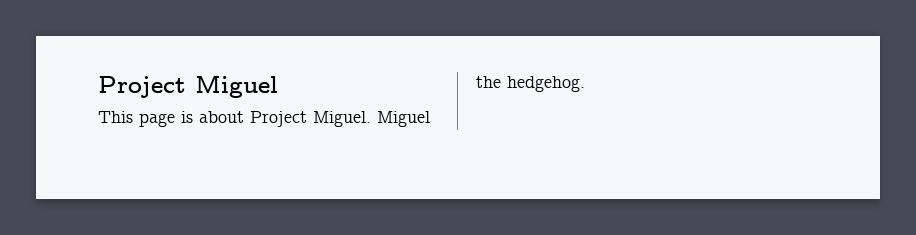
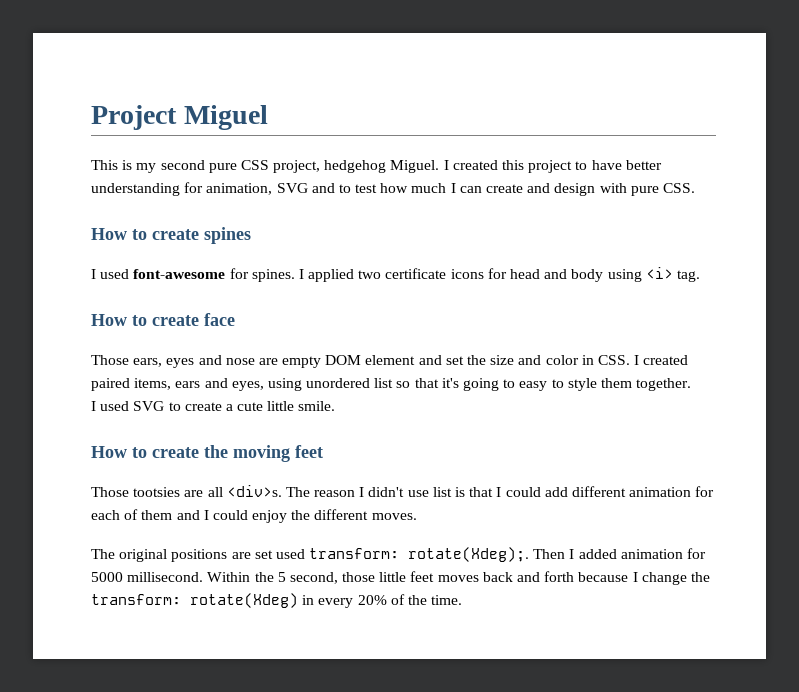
[139,111,430,127] [476,76,585,92] page is about Project Miguel. Miguel the hedgehog. -> [122,160,662,173] [91,182,695,196] [91,227,251,244] [91,267,700,282] [91,313,235,326] [91,355,689,368] [91,378,692,391] [91,401,336,411] [91,445,323,462] [91,485,715,497] [91,509,417,523] [91,547,707,562] [91,571,710,585] [91,593,463,608] is my second pure CSS project, hedgehog Miguel. I created this project to have better understanding for animation, SVG and to test how much I can create and design with pure CSS. // How to create spines // I used font-awesome for spines. I applied two certificate icons for head and body using <i> tag. // How to create face // Those ears, eyes and nose are empty DOM element and set the size and color in CSS. I created paired items, ears and eyes, using unordered list so that it's going to easy to style them together. // I used SVG to create a cute little smile. // How to create the moving feet // Those tootsies are all <div>s. The reason I didn't use list is that I could add different animation for each of them and I could enjoy the different moves. // The original positions are set used transform: rotate(Xdeg);. Then I added animation for 5000 millisecond. Within the 5 second, those little feet moves back and forth because I change the transform: rotate(Xdeg) in every 20% of the time.

